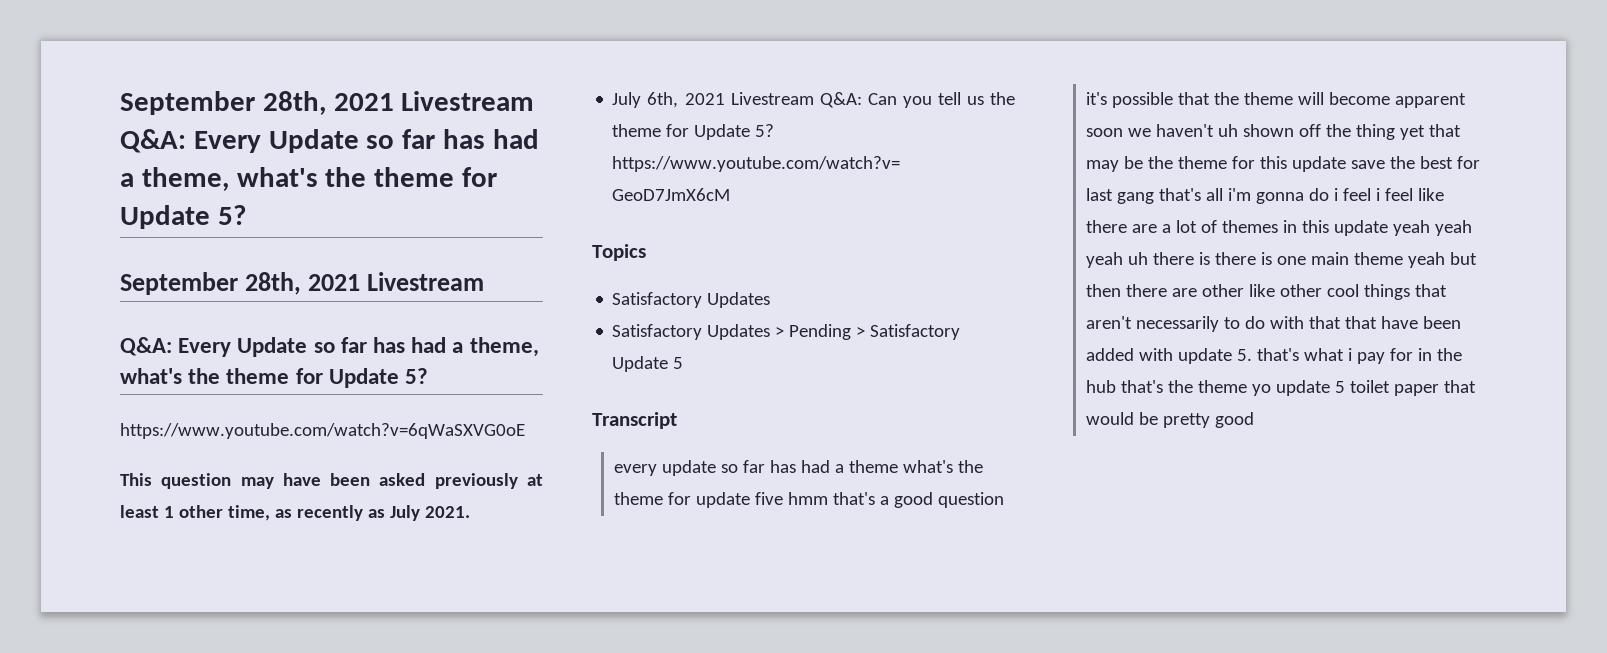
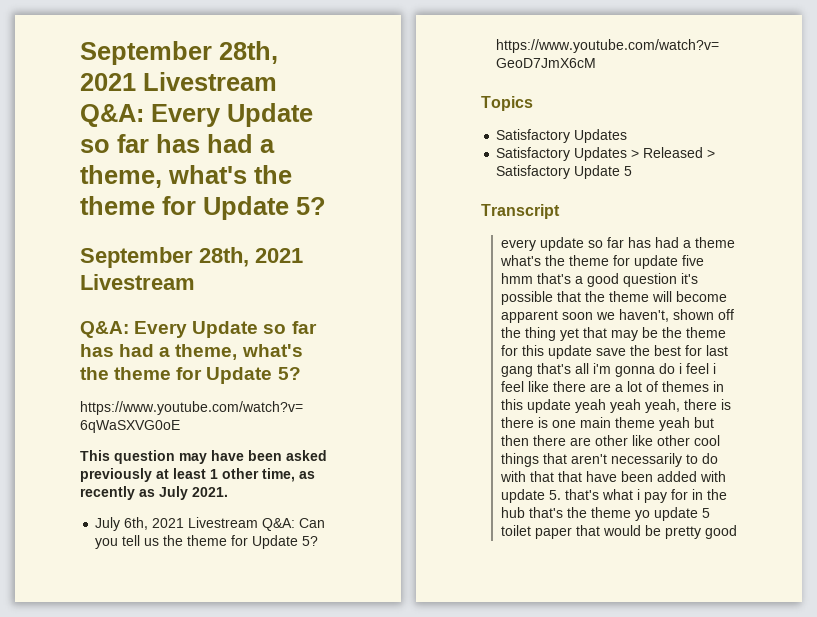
[789,324,852,340] Pending -> [643,147,704,158] Released
[1156,124,1239,137] haven't uh -> [618,309,669,322] haven't,
[1086,252,1149,268] yeah uh -> [644,399,680,413] yeah,

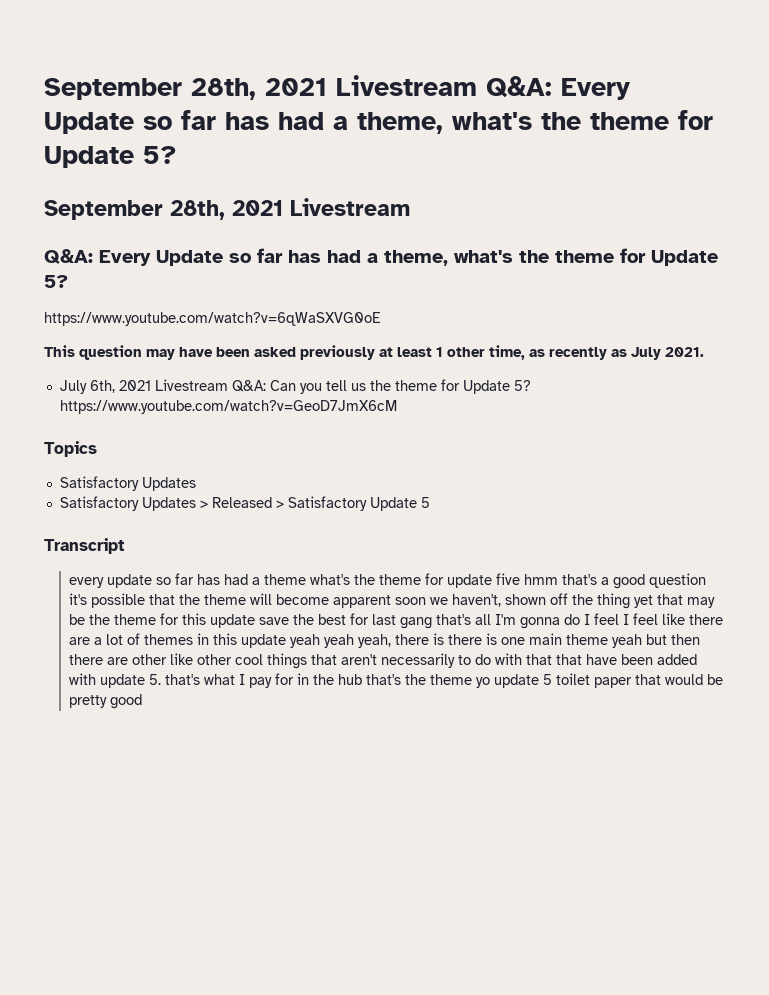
[592,363,611,374] i'm -> [495,614,517,625] I'm
[678,363,716,374] i feel i -> [584,613,630,625] I feel I
[636,489,640,500] i -> [239,674,246,685] I

